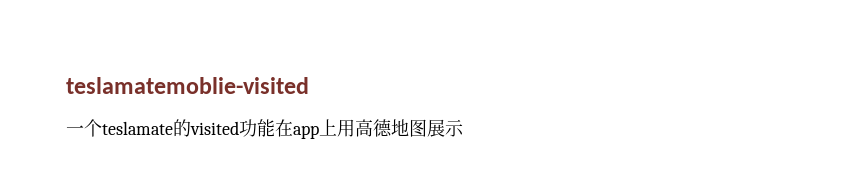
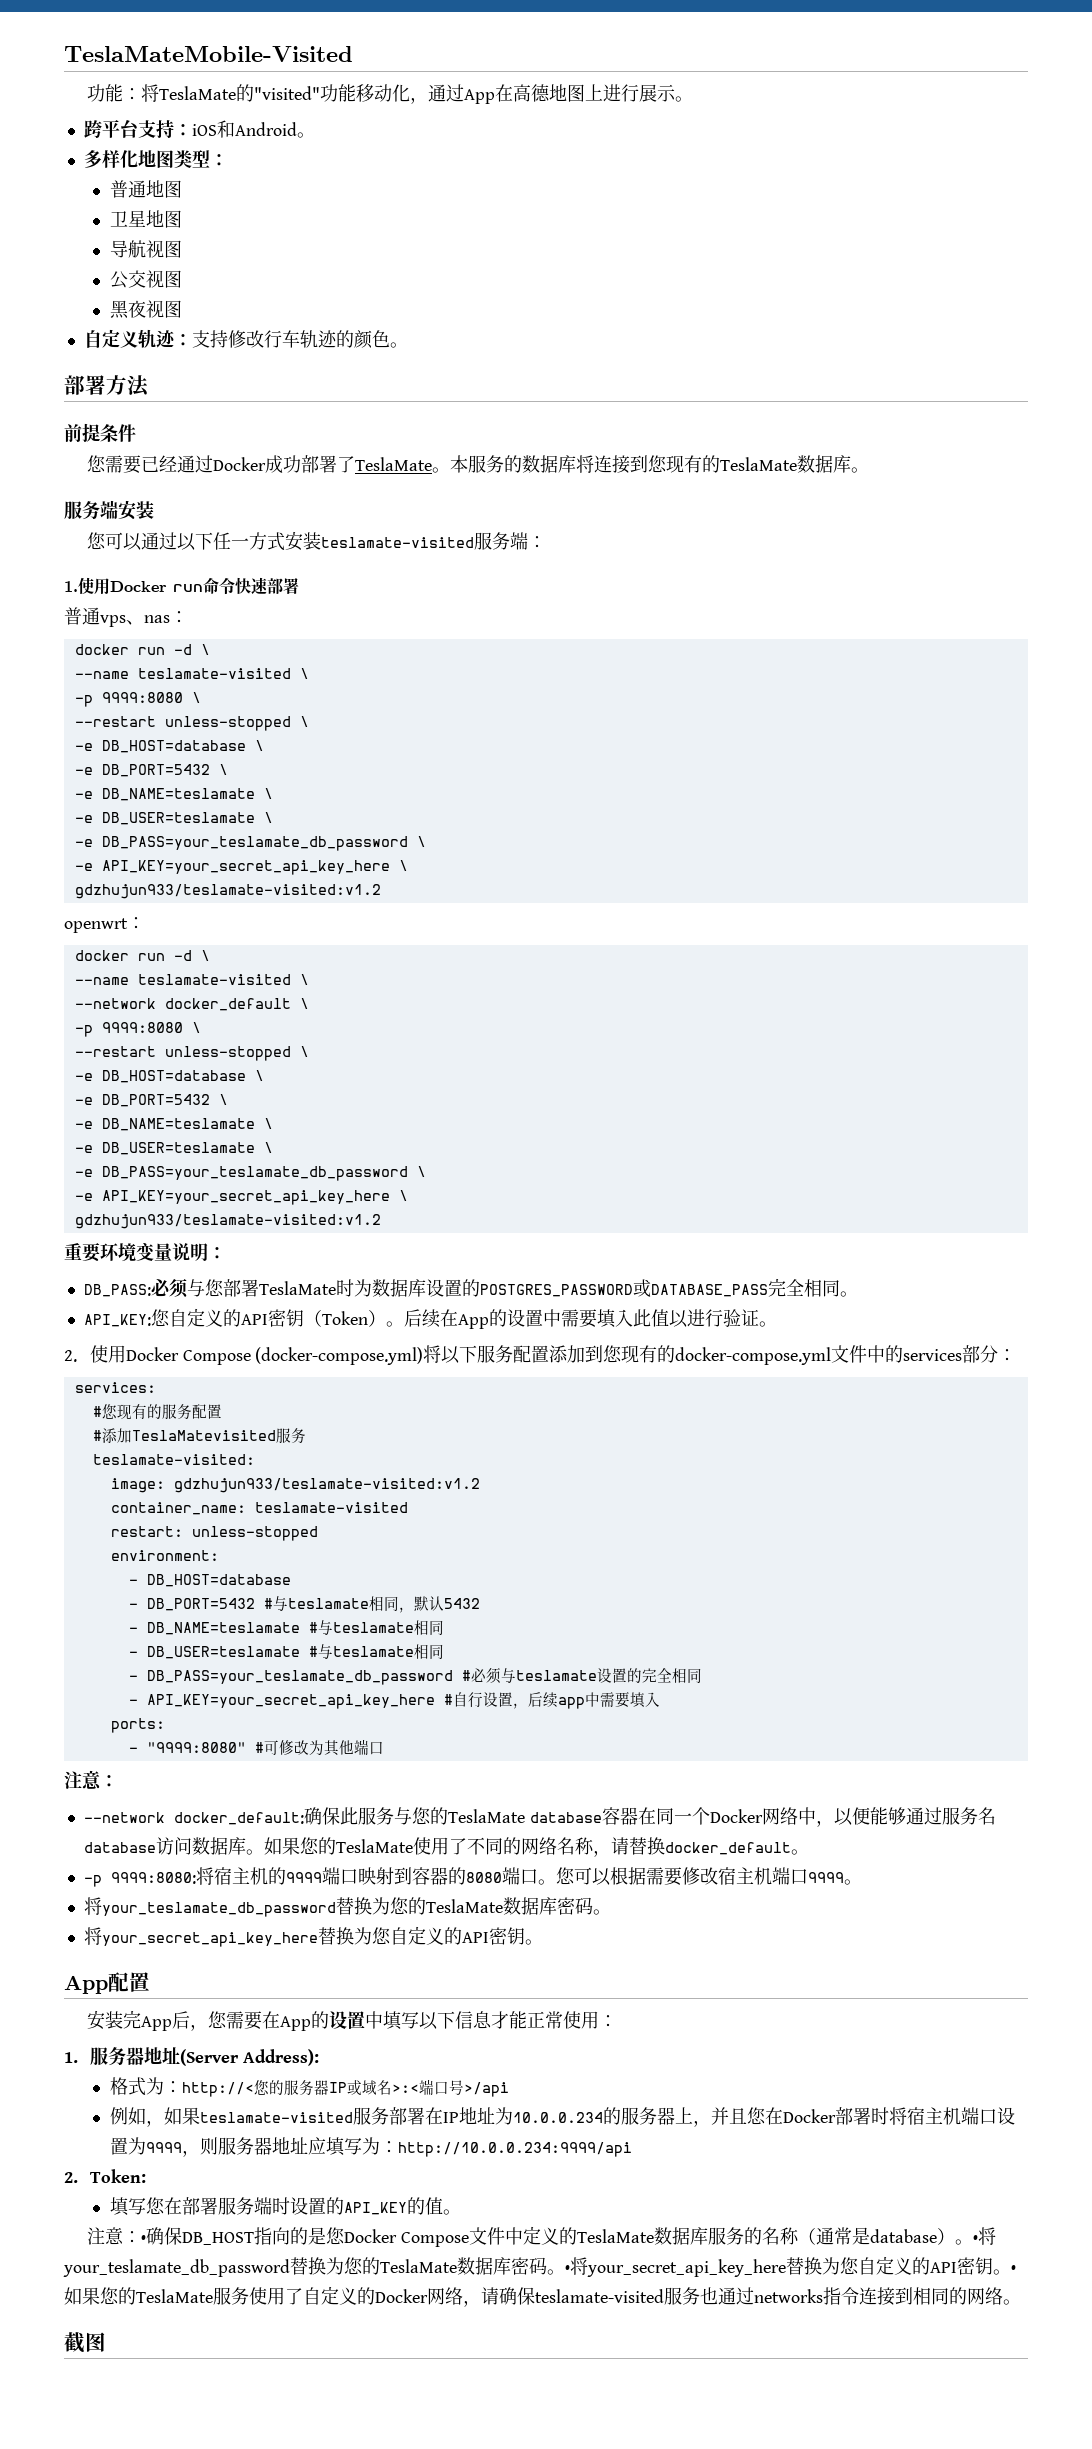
[66,77,309,94] [66,119,464,139] teslamatemoblie-visited // 一个teslamate的visited功能在app上用高德地图展示 -> [64,46,353,62] [87,84,694,104] [83,119,315,138] [83,150,228,168] [109,180,182,198] [109,210,182,228] [109,240,182,258] [109,270,182,289] [109,300,182,319] [83,329,408,349] [64,375,150,397] [64,423,136,442] [87,455,870,474] [64,500,154,520] [87,531,547,551] [64,577,299,595] [64,607,188,627] [74,644,210,655] [74,668,309,679] [74,692,201,707] [74,716,309,731] [74,740,264,753] [74,764,228,777] [74,788,273,801] [74,812,273,825] [74,836,426,851] [74,860,408,875] [74,884,381,899] [64,917,145,933] [74,950,210,961] [74,974,309,985] [74,998,309,1011] [74,1022,201,1037] [74,1046,309,1061] [74,1070,264,1083] [74,1094,228,1107] [74,1118,273,1131] [74,1142,273,1155] [74,1166,426,1181] [74,1190,408,1205] [74,1214,381,1229] [64,1242,226,1262] [83,1278,858,1298] [83,1308,777,1329] [64,1345,1017,1365] [74,1382,156,1393] [92,1404,222,1420] [92,1428,306,1444] [92,1454,255,1465] [110,1478,480,1493] [110,1502,408,1515] [110,1526,318,1541] [110,1550,219,1561] [128,1574,291,1587] [128,1596,480,1613] [128,1620,444,1635] [128,1644,444,1659] [128,1668,702,1685] [128,1692,660,1709] [110,1718,165,1733] [128,1739,384,1756] [64,1770,118,1790] [83,1807,996,1827] [83,1837,809,1857] [83,1867,862,1887] [83,1897,611,1917] [83,1926,543,1947] [64,1972,150,1994] [87,2010,618,2031] [64,2047,319,2066] [109,2077,509,2097] [109,2107,1015,2127] [109,2137,632,2157] [64,2169,146,2183] [109,2197,461,2216] [87,2226,997,2247] [63,2256,1016,2277] [64,2286,1021,2307] [64,2332,106,2353] TeslaMateMobile-Visited // 功能：将TeslaMate的"visited"功能移动化，通过App在高德地图上进行展示。 // 跨平台支持：iOS和Android。 // 多样化地图类型： // 普通地图 // 卫星地图 // 导航视图 // 公交视图 // 黑夜视图 // 自定义轨迹：支持修改行车轨迹的颜色。 // 部署方法 // 前提条件 // 您需要已经通过Docker成功部署了TeslaMate。本服务的数据库将连接到您现有的TeslaMate数据库。 // 服务端安装 // 您可以通过以下任一方式安装teslamate-visited服务端： // 1.使用Docker run命令快速部署 // 普通vps、nas： // docker run -d \ // --name teslamate-visited \ // -p 9999:8080 \ // --restart unless-stopped \ // -e DB_HOST=database \ // -e DB_PORT=5432 \ // -e DB_NAME=teslamate \ // -e DB_USER=teslamate \ // -e DB_PASS=your_teslamate_db_password \ // -e API_KEY=your_secret_api_key_here \ // gdzhujun933/teslamate-visited:v1.2 // openwrt： // docker run -d \ // --name teslamate-visited \ // --network docker_default \ // -p 9999:8080 \ // --restart unless-stopped \ // -e DB_HOST=database \ // -e DB_PORT=5432 \ // -e DB_NAME=teslamate \ // -e DB_USER=teslamate \ // -e DB_PASS=your_teslamate_db_password \ // -e API_KEY=your_secret_api_key_here \ // gdzhujun933/teslamate-visited:v1.2 // 重要环境变量说明： // DB_PASS:必须与您部署TeslaMate时为数据库设置的POSTGRES_PASSWORD或DATABASE_PASS完全相同。 // API_KEY:您自定义的API密钥（Token）。后续在App的设置中需要填入此值以进行验证。 // 2.使用Docker Compose (docker-compose.yml)将以下服务配置添加到您现有的docker-compose.yml文件中的services部分： // services: // #您现有的服务配置 // #添加TeslaMatevisited服务 // teslamate-visited: // image: gdzhujun933/teslamate-visited:v1.2 // container_name: teslamate-visited // restart: unless-stopped // environment: // - DB_HOST=database // - DB_PORT=5432 #与teslamate相同，默认5432 // - DB_NAME=teslamate #与teslamate相同 // - DB_USER=teslamate #与teslamate相同 // - DB_PASS=your_teslamate_db_password #必须与teslamate设置的完全相同 // - API_KEY=your_secret_api_key_here #自行设置，后续app中需要填入 // ports: // - "9999:8080" #可修改为其他端口 // 注意： // --network docker_default:确保此服务与您的TeslaMate database容器在同一个Docker网络中，以便能够通过服务名database访问数据库。如果您的TeslaMate使用了不同的网络名称，请替换docker_default。 // -p 9999:8080:将宿主机的9999端口映射到容器的8080端口。您可以根据需要修改宿主机端口9999。 // 将your_teslamate_db_password替换为您的TeslaMate数据库密码。 // 将your_secret_api_key_here替换为您自定义的API密钥。 // App配置 // 安装完App后，您需要在App的设置中填写以下信息才能正常使用： // 1.服务器地址(Server Address): // 格式为：http://<您的服务器IP或域名>:<端口号>/api // 例如，如果teslamate-visited服务部署在IP地址为10.0.0.234的服务器上，并且您在Docker部署时将宿主机端口设置为9999，则服务器地址应填写为：http://10.0.0.234:9999/api // 2. Token: // 填写您在部署服务端时设置的API_KEY的值。 // 注意：•确保DB_HOST指向的是您Docker Compose文件中定义的TeslaMate数据库服务的名称（通常是database）。•将your_teslamate_db_password替换为您的TeslaMate数据库密码。•将your_secret_api_key_here替换为您自定义的API密钥。•如果您的TeslaMate服务使用了自定义的Docker网络，请确保teslamate-visited服务也通过networks指令连接到相同的网络。 // 截图

